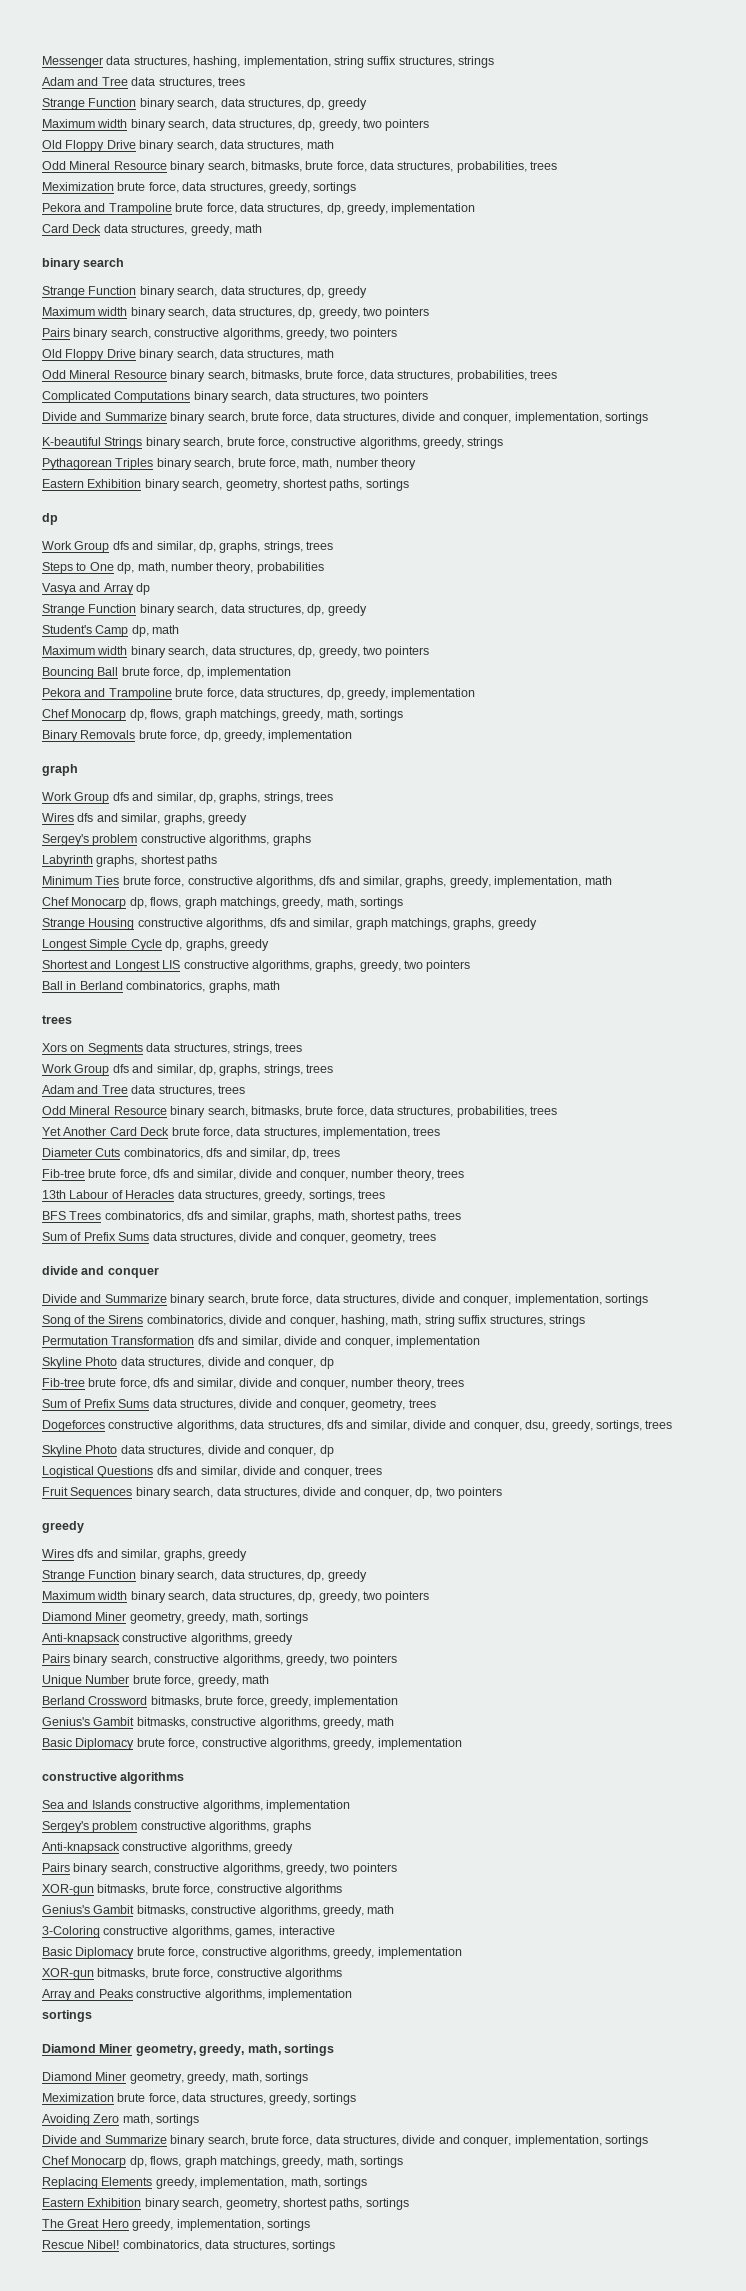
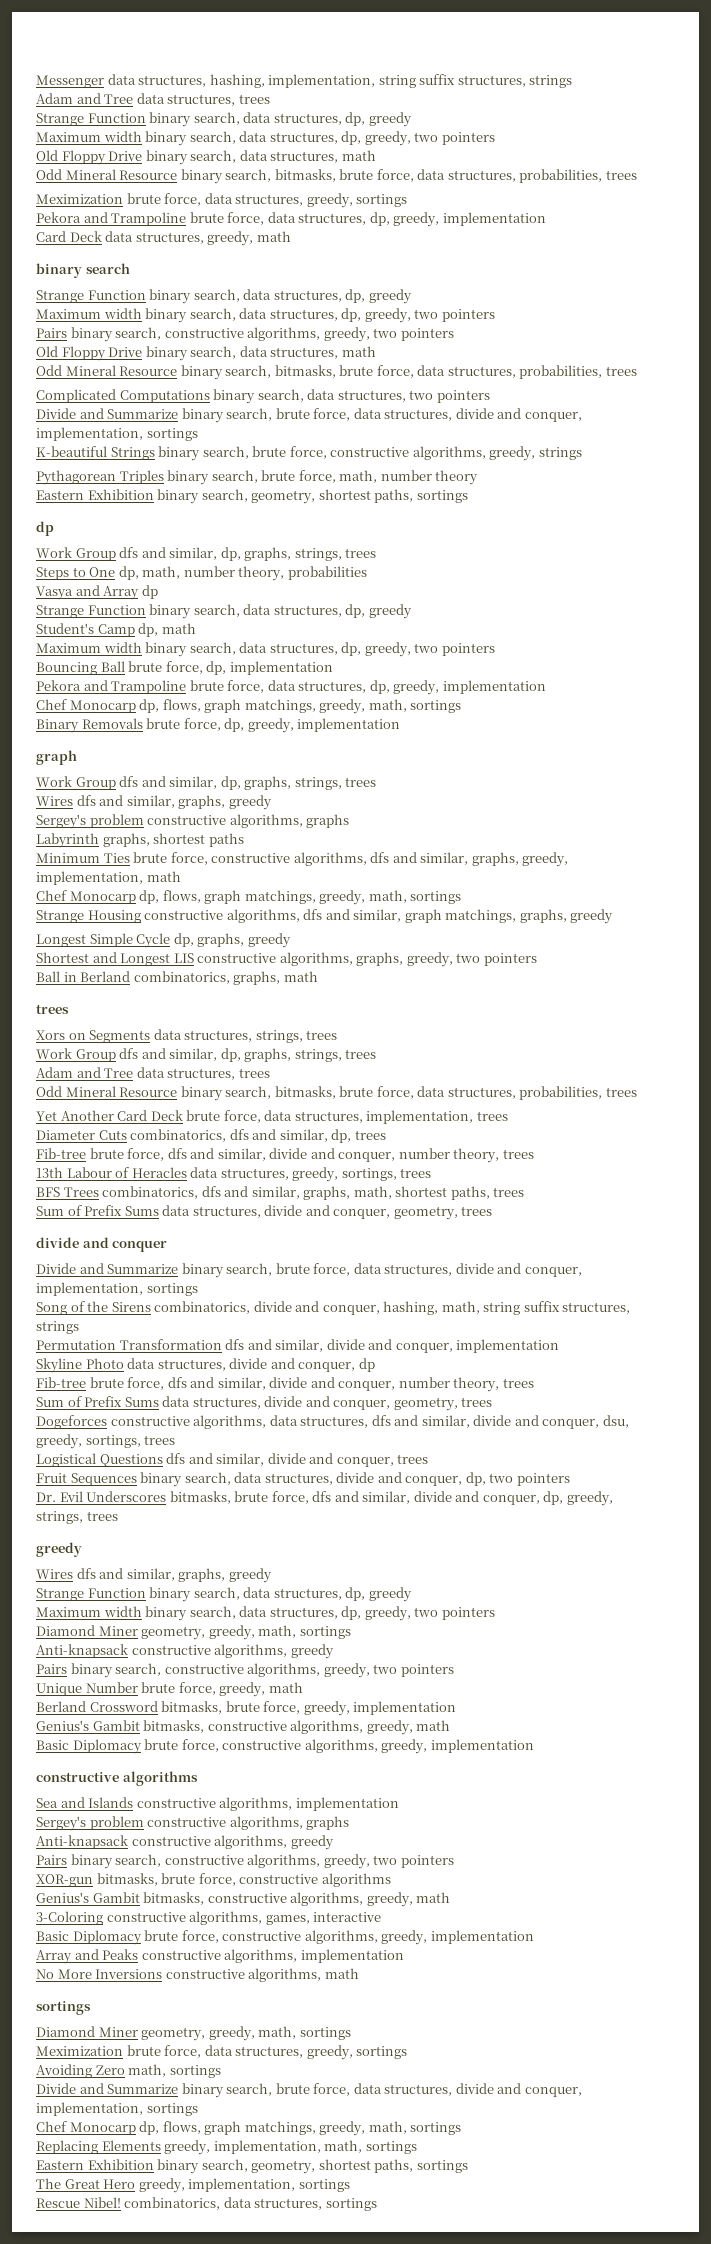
[42,1445,334,1457] // Skyline Photo data structures, divide and conquer, dp -> (176, 1440) none
(503, 1493) none -> [36,1491,613,1506] [36,1511,118,1524] // Dr. Evil Underscores bitmasks, brute force, dfs and similar, divide and conquer, dp, greedy, strings, trees
[42,1968,342,1980] // XOR-gun bitmasks, brute force, constructive algorithms -> (534, 1937) none
[42,2010,92,2022] [42,2044,281,2056] sortings // Diamond Miner geometry, greedy, math, -> [36,1968,359,1982] No More Inversions constructive algorithms, math //

